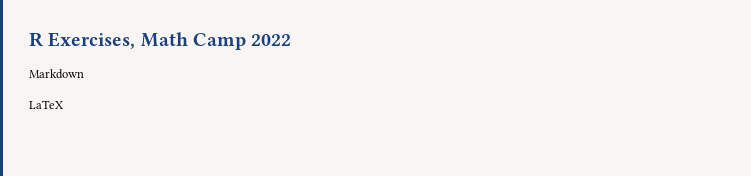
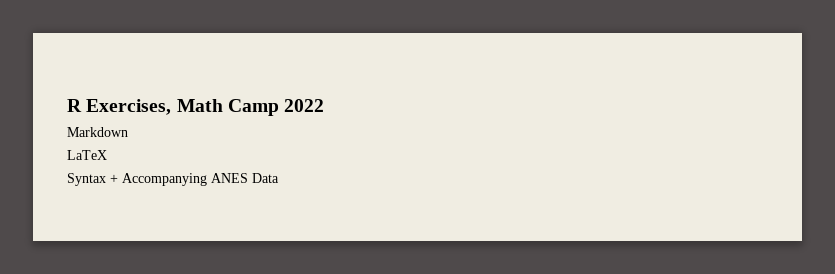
(64, 104) none -> [67,173,279,186] // Syntax + Accompanying ANES Data

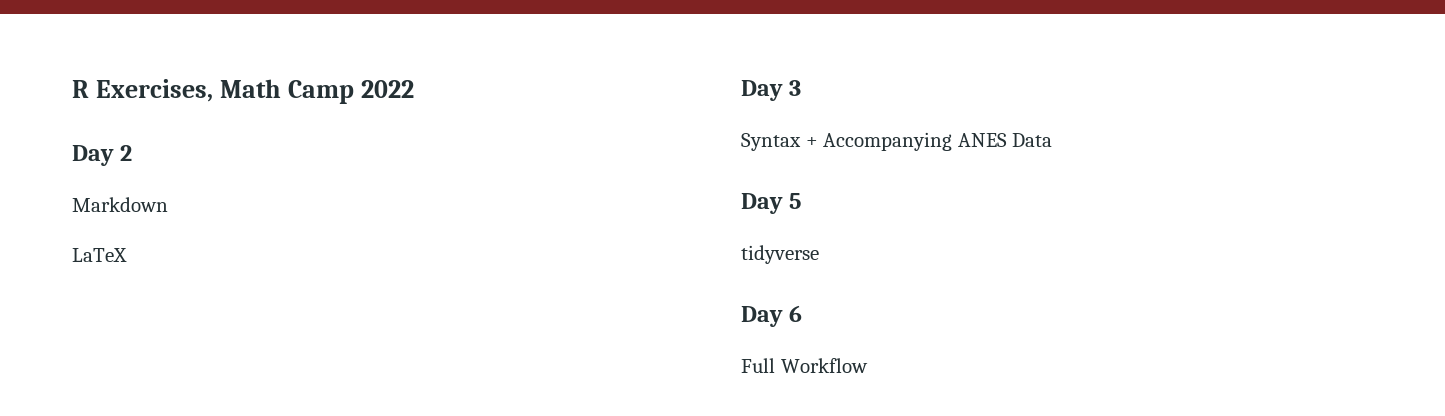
(325, 105) none -> [72,145,133,166] // Day 2
(107, 155) none -> [741,80,802,101] // Day 3
(279, 178) none -> [741,193,802,214] [741,245,819,264] [741,305,803,327] [741,358,868,373] // Day 5 // tidyverse // Day 6 // Full Workflow

